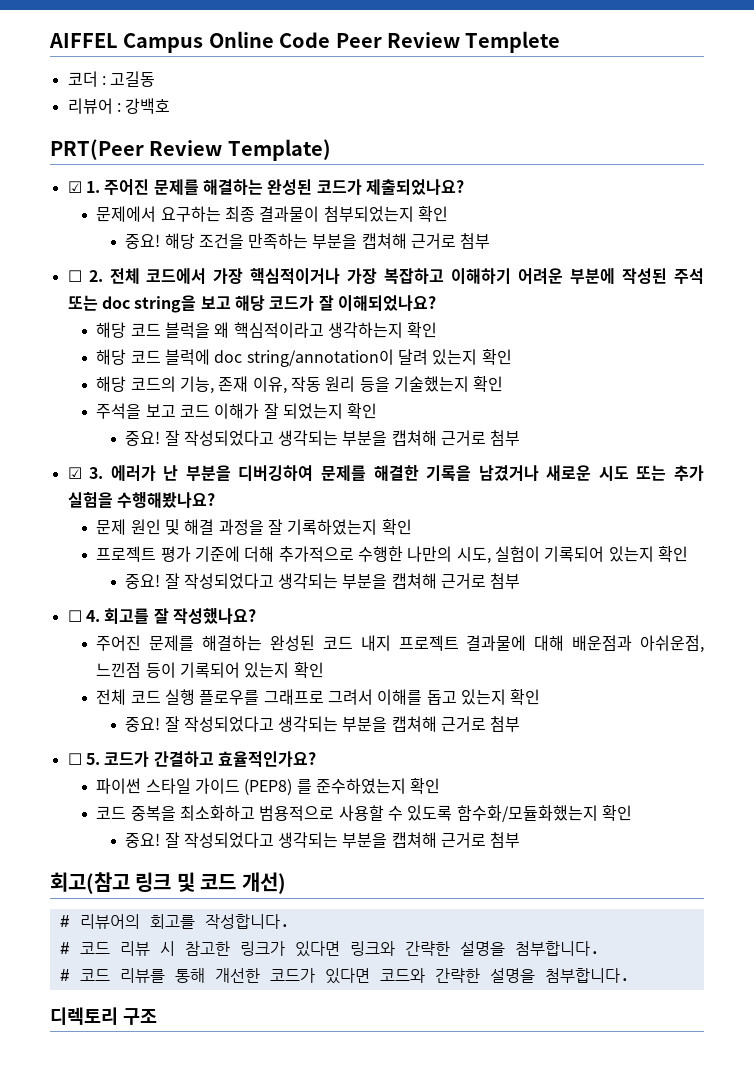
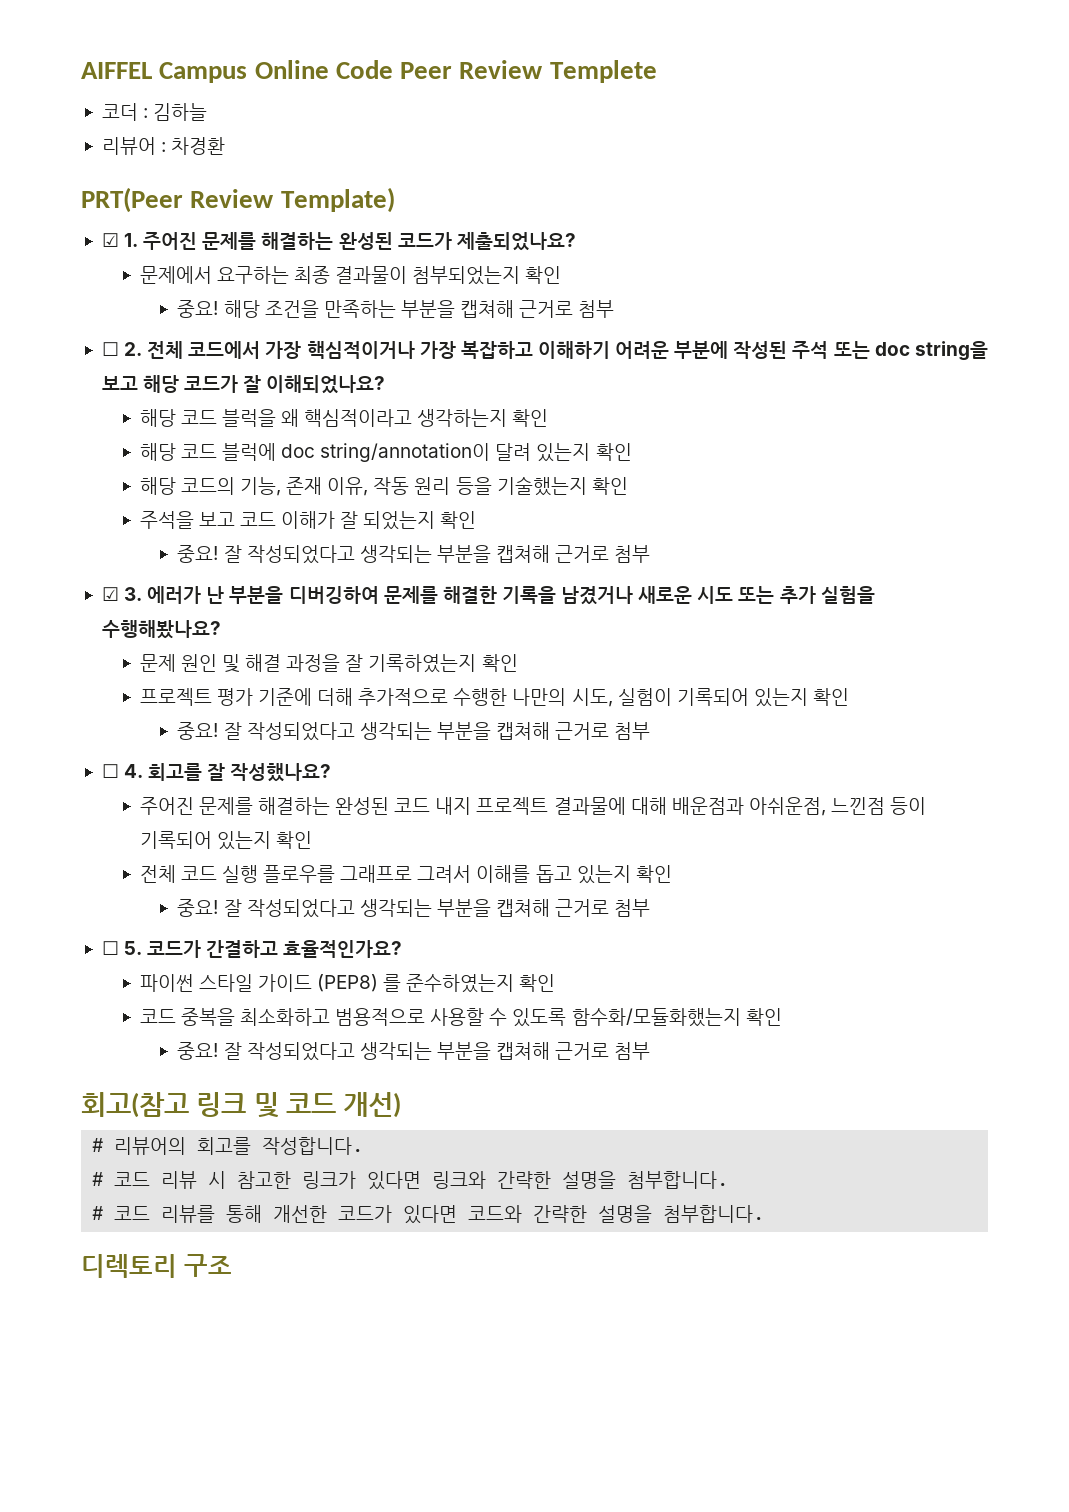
[110,71,156,87] 고길동 -> [153,103,208,121] 김하늘
[125,98,171,114] 강백호 -> [171,137,226,155] 차경환

